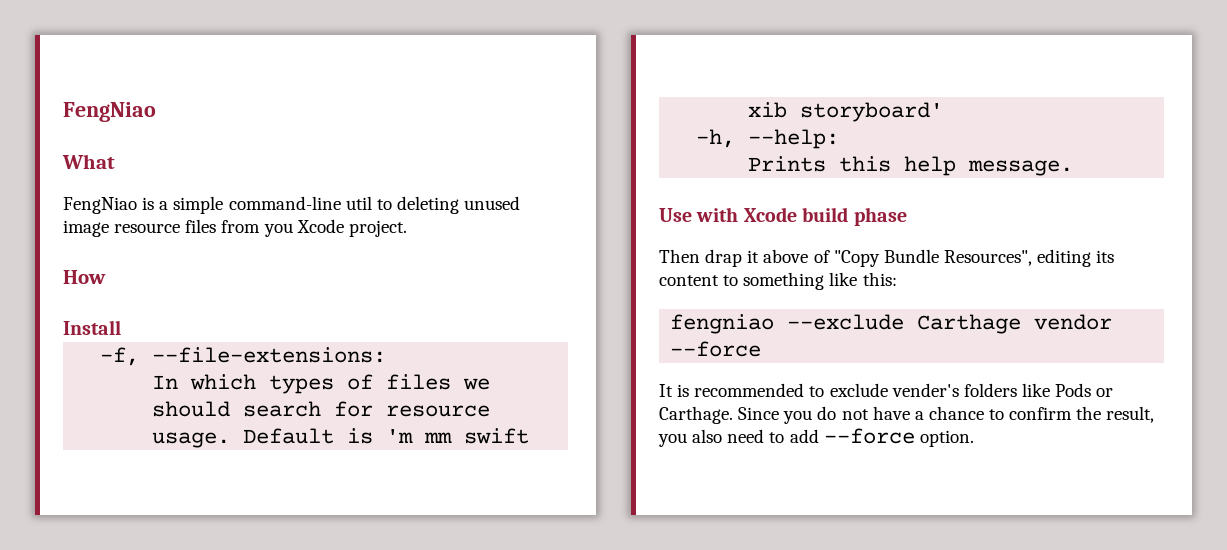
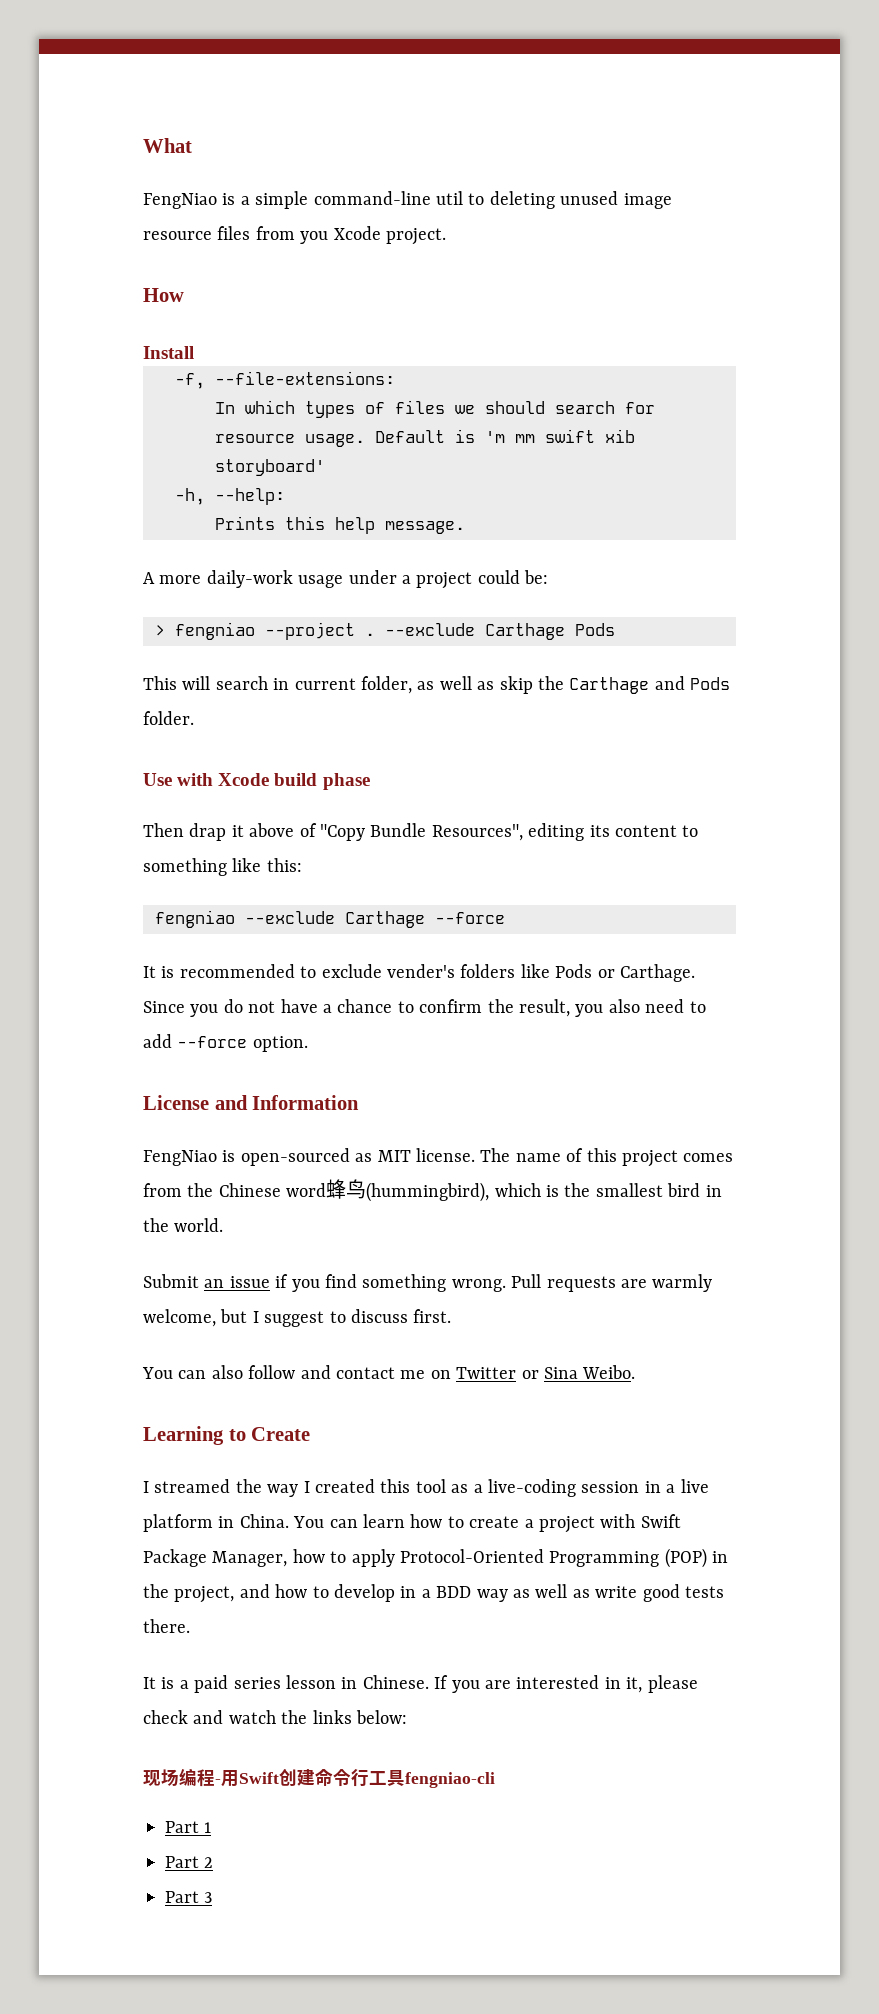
[63,102,156,122] FengNiao // -> (143, 145) none
(1074, 168) none -> [143,570,549,589] [155,622,615,640] [143,676,731,694] [143,711,194,725] // A more daily-work usage under a project could be: // > fengniao --project . --exclude Carthage Pods // This will search in current folder, as well as skip the Carthage and Pods folder.
[1034,314,1113,330] vendor -> (425, 919) none
(974, 438) none -> [143,1095,360,1110] [143,1148,734,1167] [143,1179,722,1202] [143,1218,224,1232] [143,1274,713,1292] [143,1309,452,1327] [142,1365,636,1379] [143,1426,311,1445] [143,1479,709,1497] [143,1514,681,1533] [143,1548,729,1568] [143,1584,724,1603] [143,1619,190,1633] [143,1675,698,1693] [143,1710,407,1724] [143,1768,495,1788] [165,1821,212,1833] [165,1856,214,1868] [165,1891,213,1903] // License and Information // FengNiao is open-sourced as MIT license. The name of this project comes from the Chinese word蜂鸟(hummingbird), which is the smallest bird in the world. // Submit an issue if you find something wrong. Pull requests are warmly welcome, but I suggest to discuss first. // You can also follow and contact me on Twitter or Sina Weibo. // Learning to Create // I streamed the way I created this tool as a live-coding session in a live platform in China. You can learn how to create a project with Swift Package Manager, how to apply Protocol-Oriented Programming (POP) in the project, and how to develop in a BDD way as well as write good tests there. // It is a paid series lesson in Chinese. If you are interested in it, please check and watch the links below: // 现场编程-用Swift创建命令行工具fengniao-cli // Part 1 // Part 2 // Part 3

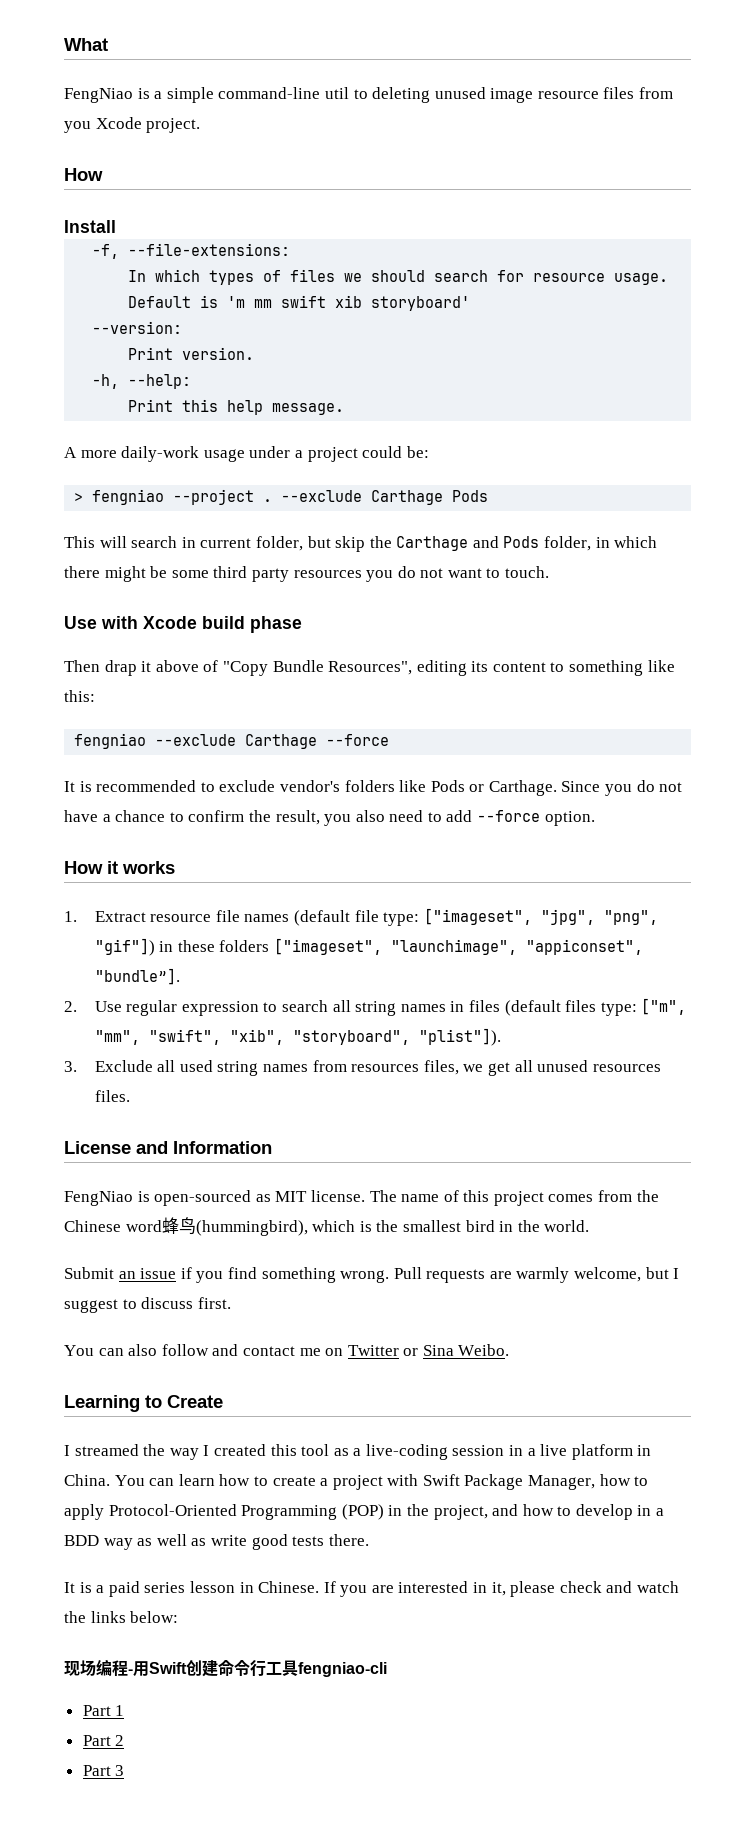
(325, 467) none -> [92,321,183,334] [128,347,255,360] // --version: // Print version.
[215,516,275,530] Prints -> [128,399,174,412] Print
[417,676,495,690] as well as -> [307,536,331,548] but
[143,711,194,725] folder. -> [544,536,658,551] [64,566,550,582] folder, in which there might be some third party resources you do not want to touch.
[387,964,455,978] vender's -> [279,780,340,792] vendor's
(308, 1044) none -> [64,861,175,874] [64,908,658,926] [94,938,644,956] [94,968,180,985] [64,998,687,1016] [94,1028,501,1046] [64,1060,661,1076] [94,1090,130,1102] // How it works // 1. Extract resource file names (default file type: ["imageset", "jpg", "png", "gif"]) in these folders ["imageset", "launchimage", "appiconset", "bundle”]. // 2. Use regular expression to search all string names in files (default files type: ["m", "mm", "swift", "xib", "storyboard", "plist"]). // 3. Exclude all used string names from resources files, we get all unused resources files.

